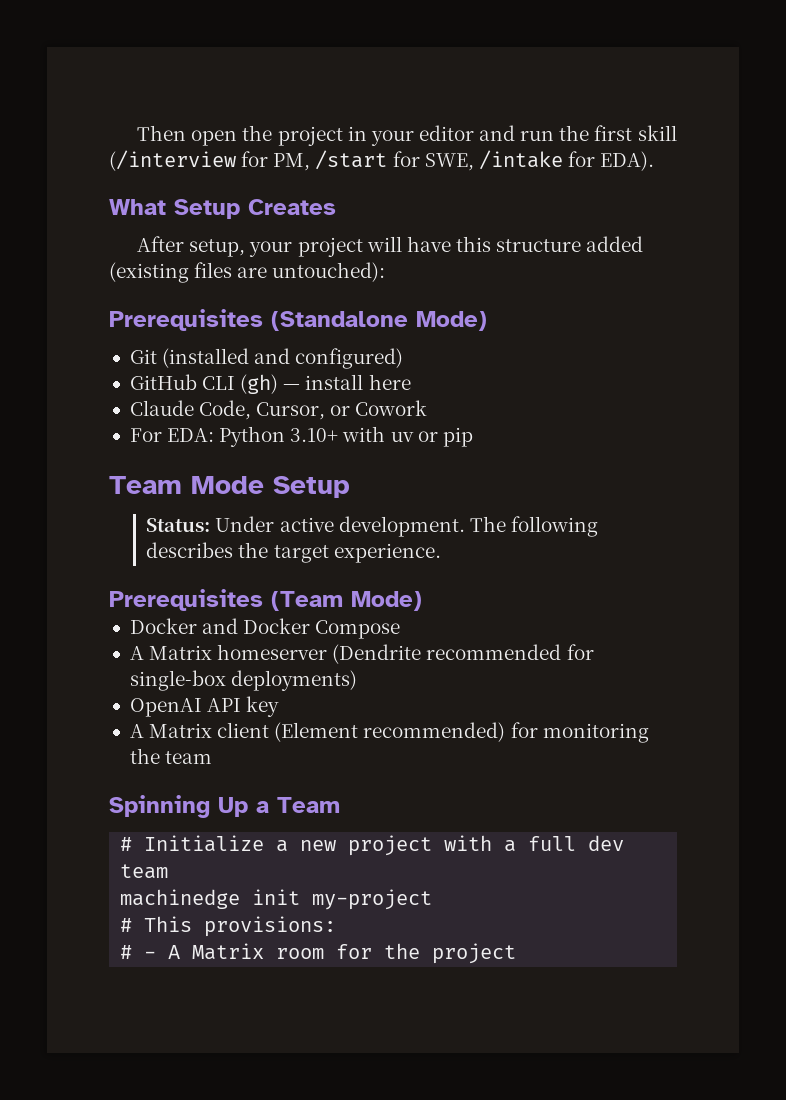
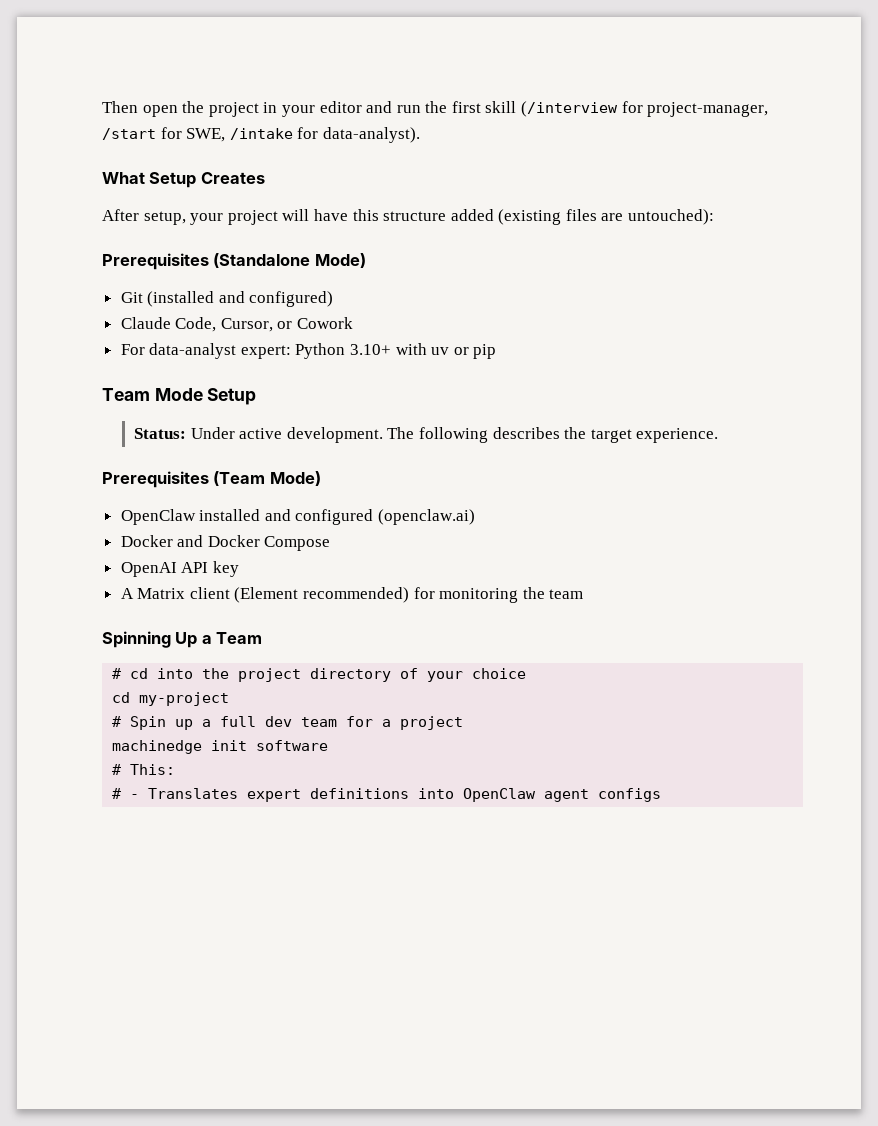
[273,153,311,171] PM, -> [647,102,769,117] project-manager,
[600,151,655,171] EDA). -> [322,127,420,143] data-analyst).
[129,374,411,394] // GitHub CLI (gh) — install here -> (334, 299) none
[167,428,215,442] EDA: -> [149,343,291,359] data-analyst expert:
(422, 601) none -> [120,509,476,525] // OpenClaw installed and configured (openclaw.ai)
[129,644,594,664] [129,670,358,691] // A Matrix homeserver (Dendrite recommended for single-box deployments) -> (331, 543) none
[144,835,493,856] Initialize a new project with -> [130,668,527,682] [112,692,230,706] [112,716,194,730] cd into the project directory of your choice // cd my-project // # Spin up
(169, 871) none -> [346,716,464,730] for a project
[312,889,433,910] [120,916,337,937] my-project // # This provisions: -> [256,740,329,751] [112,764,176,775] software // # This:
[168,943,517,964] A Matrix room for the project -> [148,788,662,802] Translates expert definitions into OpenClaw agent configs

